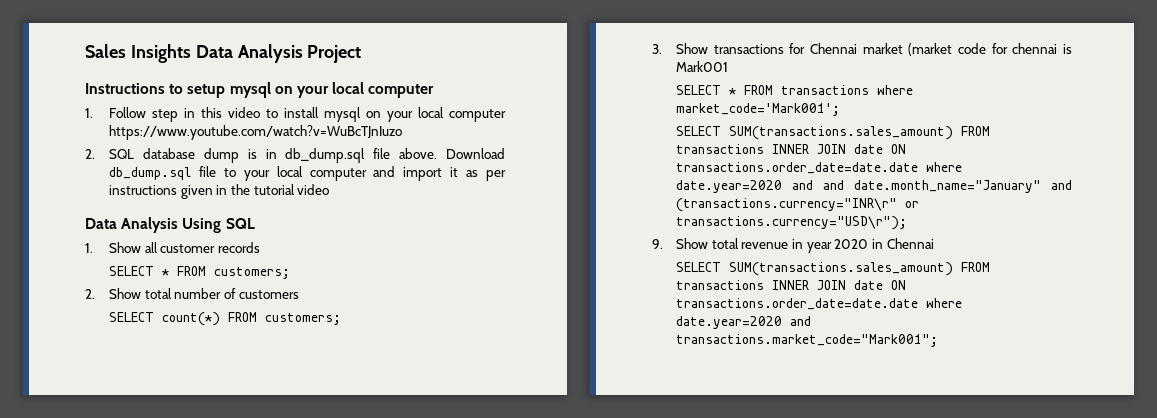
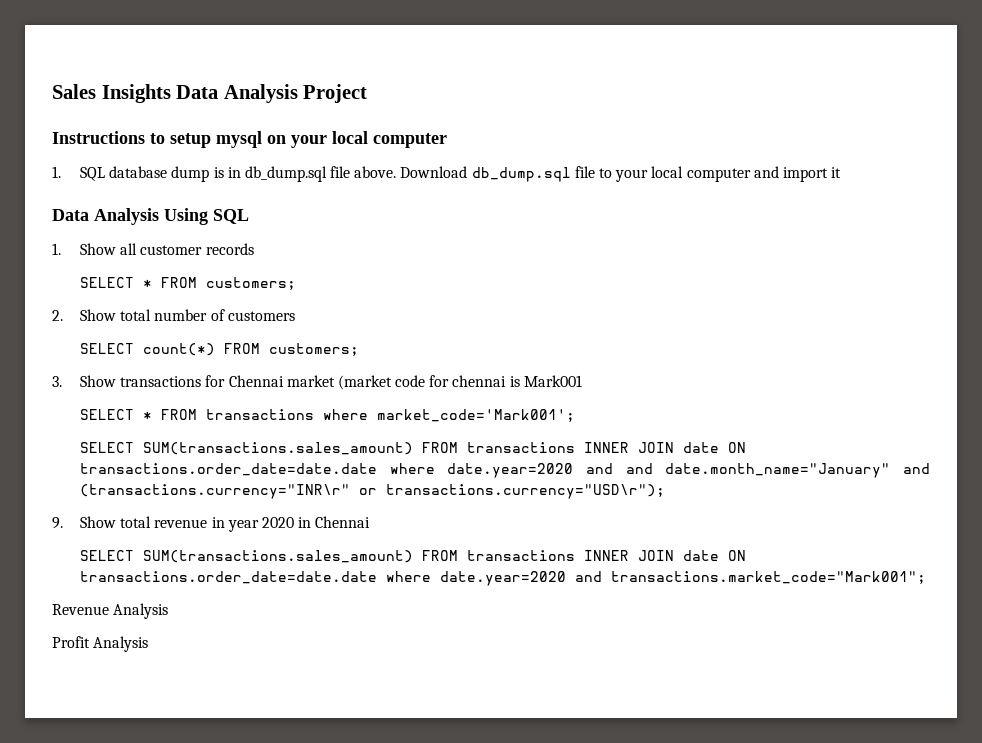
[109,107,507,122] [109,125,403,140] [85,149,95,159] Follow step in this video to install mysql on your local computer https://www.youtube.com/watch?v=WuBcTJnIuzo // 2. -> (61, 172) none
[466,170,506,181] [109,184,330,199] as per instructions given in the tutorial video -> (842, 172) none
(939, 340) none -> [52,603,169,619] [52,636,149,652] // Revenue Analysis // Profit Analysis

